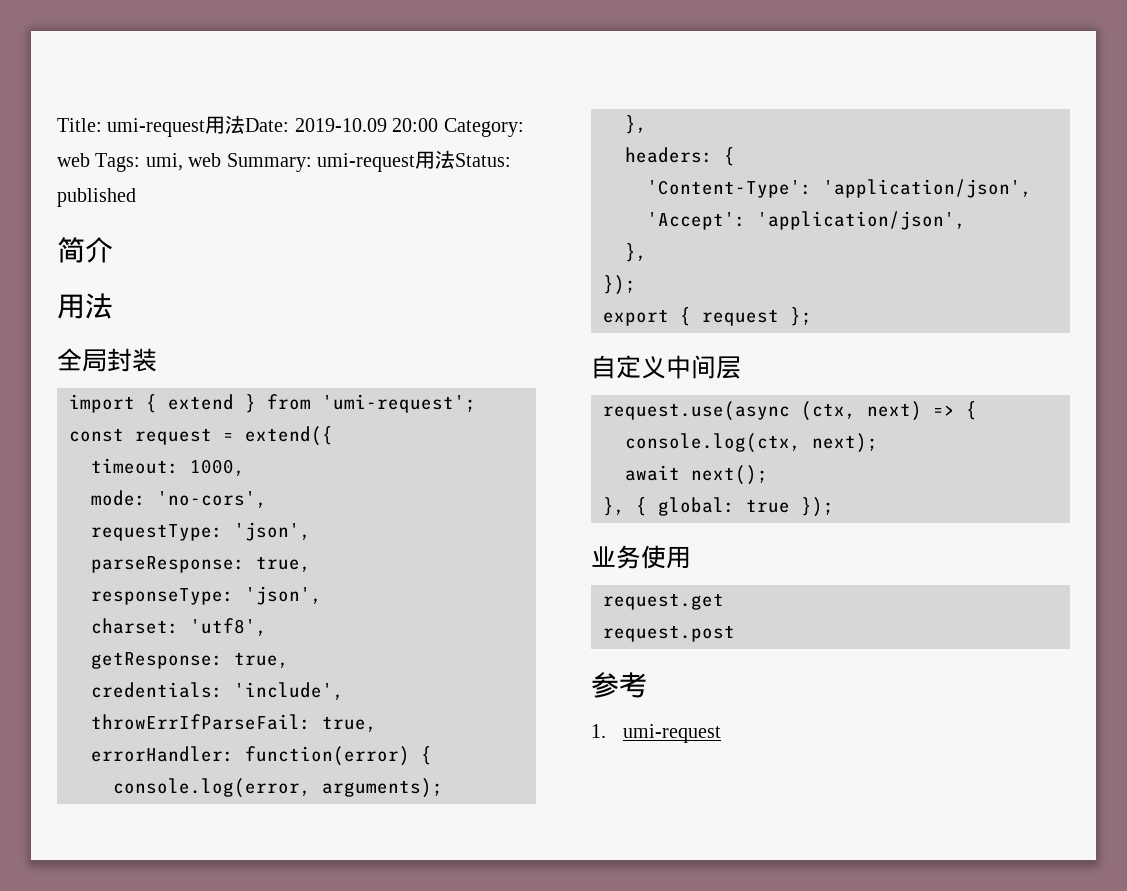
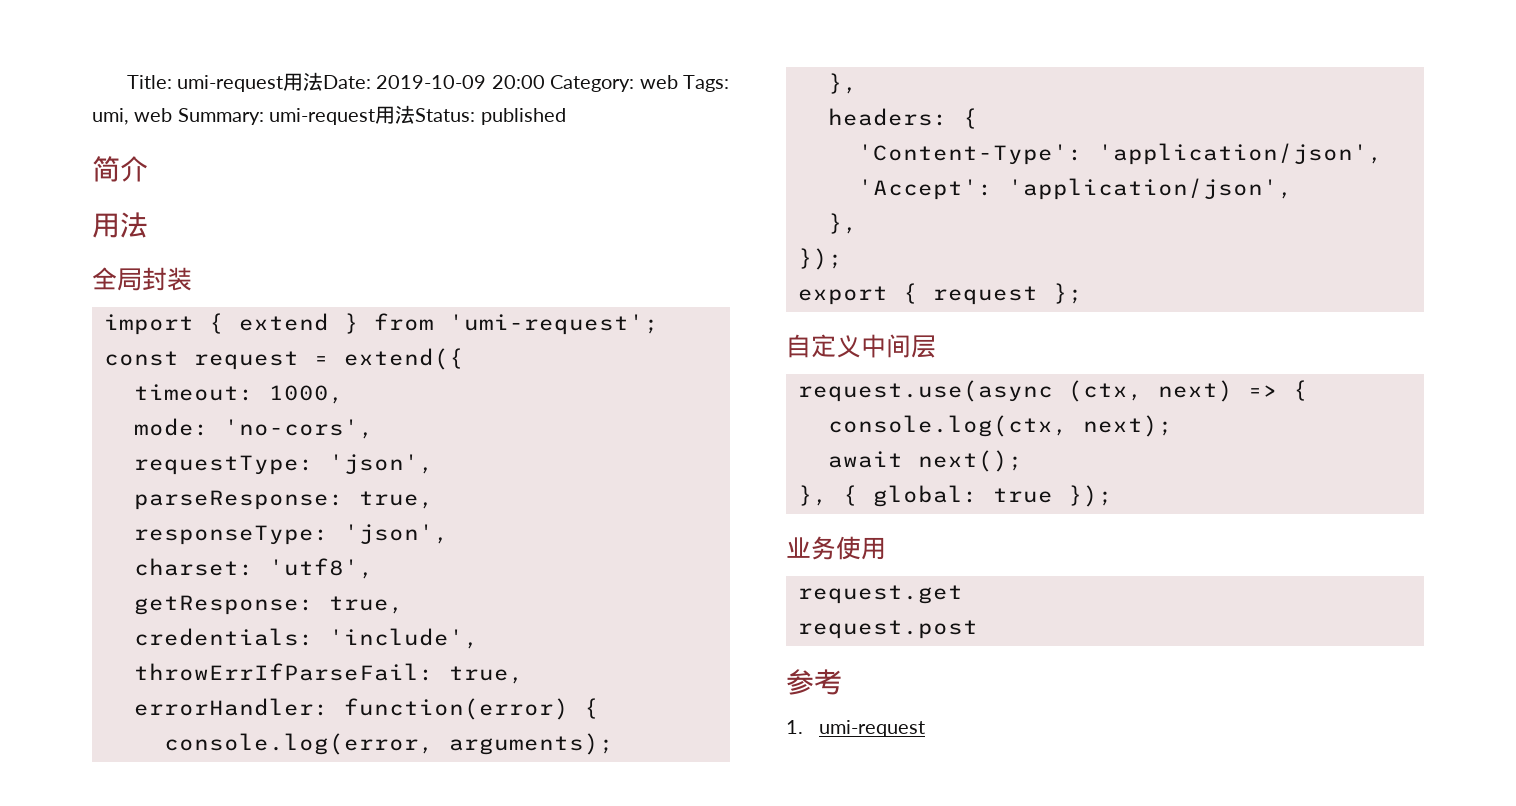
[294,118,387,132] 2019-10.09 -> [376,75,487,89] 2019-10-09

